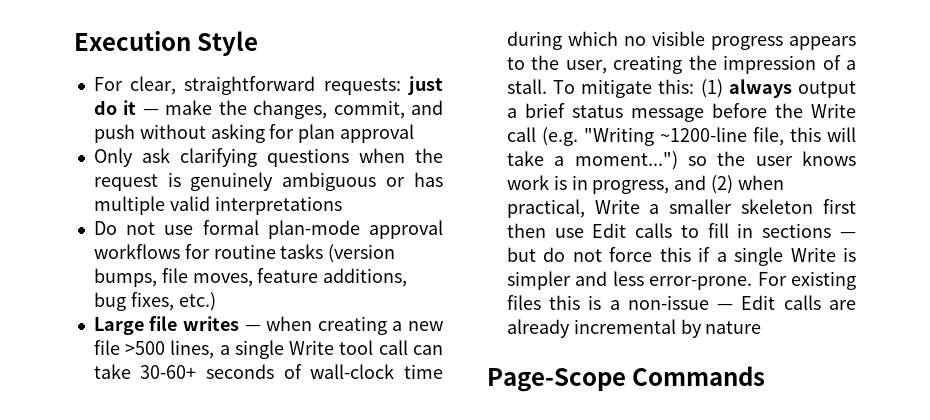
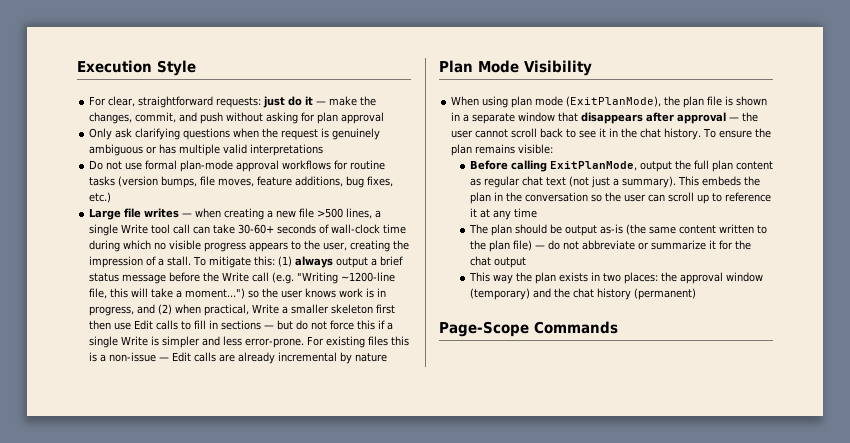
(762, 327) none -> [439,60,592,76] [451,96,768,108] [451,112,759,124] [451,128,772,140] [451,144,554,156] [469,160,773,172] [469,176,760,188] [469,192,771,204] [469,208,537,220] [468,224,767,236] [469,240,751,252] [469,256,526,268] [468,272,763,284] [469,288,696,300] // Plan Mode Visibility // When using plan mode (ExitPlanMode), the plan file is shown in a separate window that disappears after approval — the user cannot scroll back to see it in the chat history. To ensure the plan remains visible: // Before calling ExitPlanMode, output the full plan content as regular chat text (not just a summary). This embeds the plan in the conversation so the user can scroll up to reference it at any time // The plan should be output as-is (the same content written to the plan file) — do not abbreviate or summarize it for the chat output // This way the plan exists in two places: the approval window (temporary) and the chat history (permanent)

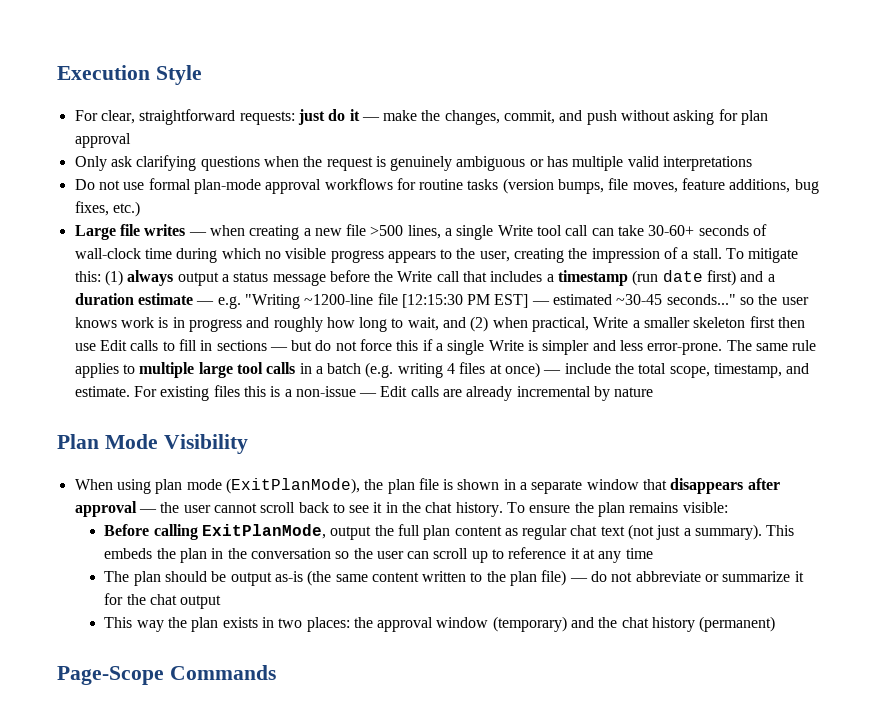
[380,256,404,266] brief -> (229, 278) none
[272,272,396,284] [89,288,246,299] (e.g. "Writing ~1200-line file, this will take a moment...") -> [463,270,775,286] [74,293,736,309] that includes a timestamp (run date first) and a duration estimate — e.g. "Writing ~1200-line file [12:15:30 PM EST] — estimated ~30-45 seconds..."
[89,306,135,316] progress, -> [188,317,439,332] progress and roughly how long to wait,
(305, 343) none -> [726,340,817,351] [74,362,810,378] [74,386,130,397] The same rule applies to multiple large tool calls in a batch (e.g. writing 4 files at once) — include the total scope, timestamp, and estimate.

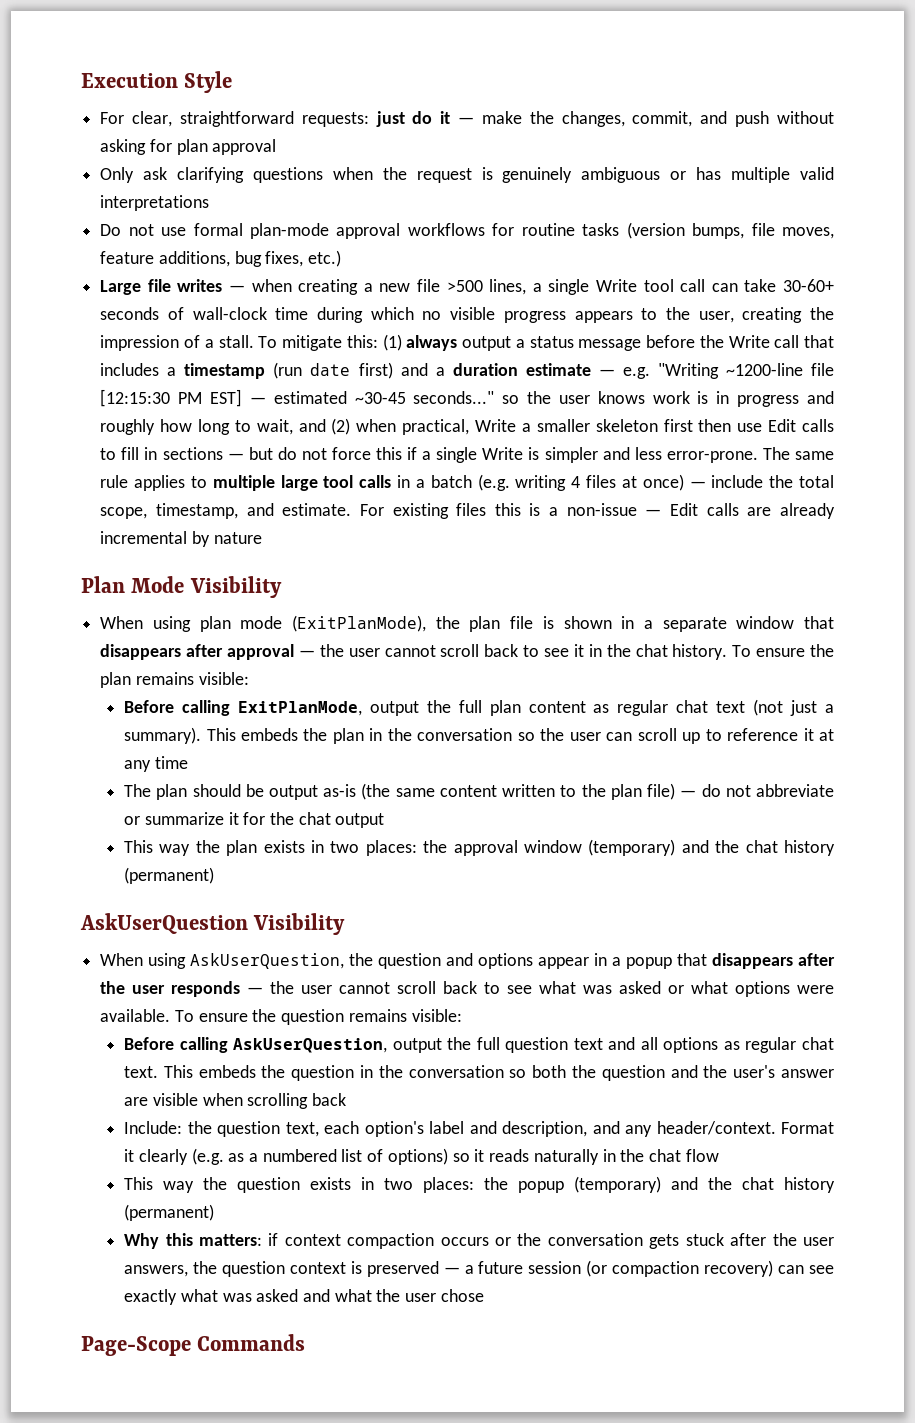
(776, 624) none -> [80,913,346,935] [100,953,836,969] [100,981,835,997] [100,1009,462,1025] [124,1037,835,1053] [124,1065,835,1081] [124,1093,346,1109] [124,1121,834,1137] [124,1148,719,1165] [124,1176,835,1193] [124,1204,215,1221] [124,1233,834,1249] [124,1260,834,1277] [124,1289,484,1305] // AskUserQuestion Visibility // When using AskUserQuestion, the question and options appear in a popup that disappears after the user responds — the user cannot scroll back to see what was asked or what options were available. To ensure the question remains visible: // Before calling AskUserQuestion, output the full question text and all options as regular chat text. This embeds the question in the conversation so both the question and the user's answer are visible when scrolling back // Include: the question text, each option's label and description, and any header/context. Format it clearly (e.g. as a numbered list of options) so it reads naturally in the chat flow // This way the question exists in two places: the popup (temporary) and the chat history (permanent) // Why this matters: if context compaction occurs or the conversation gets stuck after the user answers, the question context is preserved — a future session (or compaction recovery) can see exactly what was asked and what the user chose

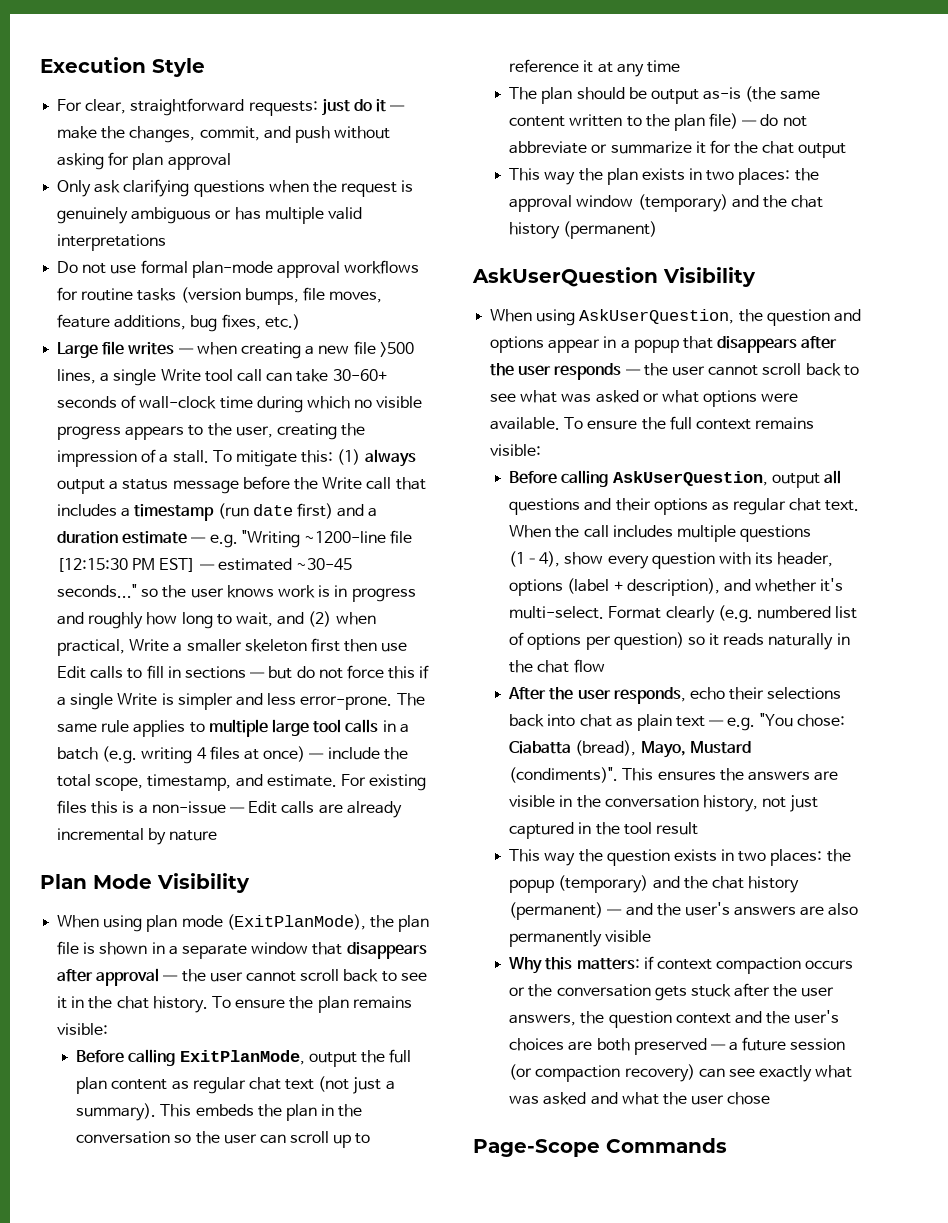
[281,1009,345,1025] question -> [669,416,751,430] full context
[447,1037,658,1053] the full question text and all -> [823,470,841,484] [509,498,651,515] all questions and their
[163,1065,835,1081] [124,1093,346,1109] [124,1121,834,1137] [124,1148,448,1165] This embeds the question in the conversation so both the question and the user's answer are visible when scrolling back // Include: the question text, each option's label and description, and any header/context. Format it clearly (e.g. as a numbered list of options) -> [509,525,812,542] [509,551,834,569] [509,578,844,596] [509,605,858,623] [509,632,684,650] When the call includes multiple questions (1–4), show every question with its header, options (label + description), and whether it's multi-select. Format clearly (e.g. numbered list of options per question)
(719, 1155) none -> [508,687,842,704] [509,713,845,731] [509,740,751,758] [509,767,839,783] [509,795,819,812] [509,822,698,839] // After the user responds, echo their selections back into chat as plain text — e.g. "You chose: Ciabatta (bread), Mayo, Mustard (condiments)". This ensures the answers are visible in the conversation history, not just captured in the tool result
(215, 1212) none -> [607,902,859,916] [509,930,652,947] — and the user's answers are also permanently visible
[350,1261,362,1274] is -> [734,1010,840,1024] [509,1038,630,1051] and the user's choices are both

